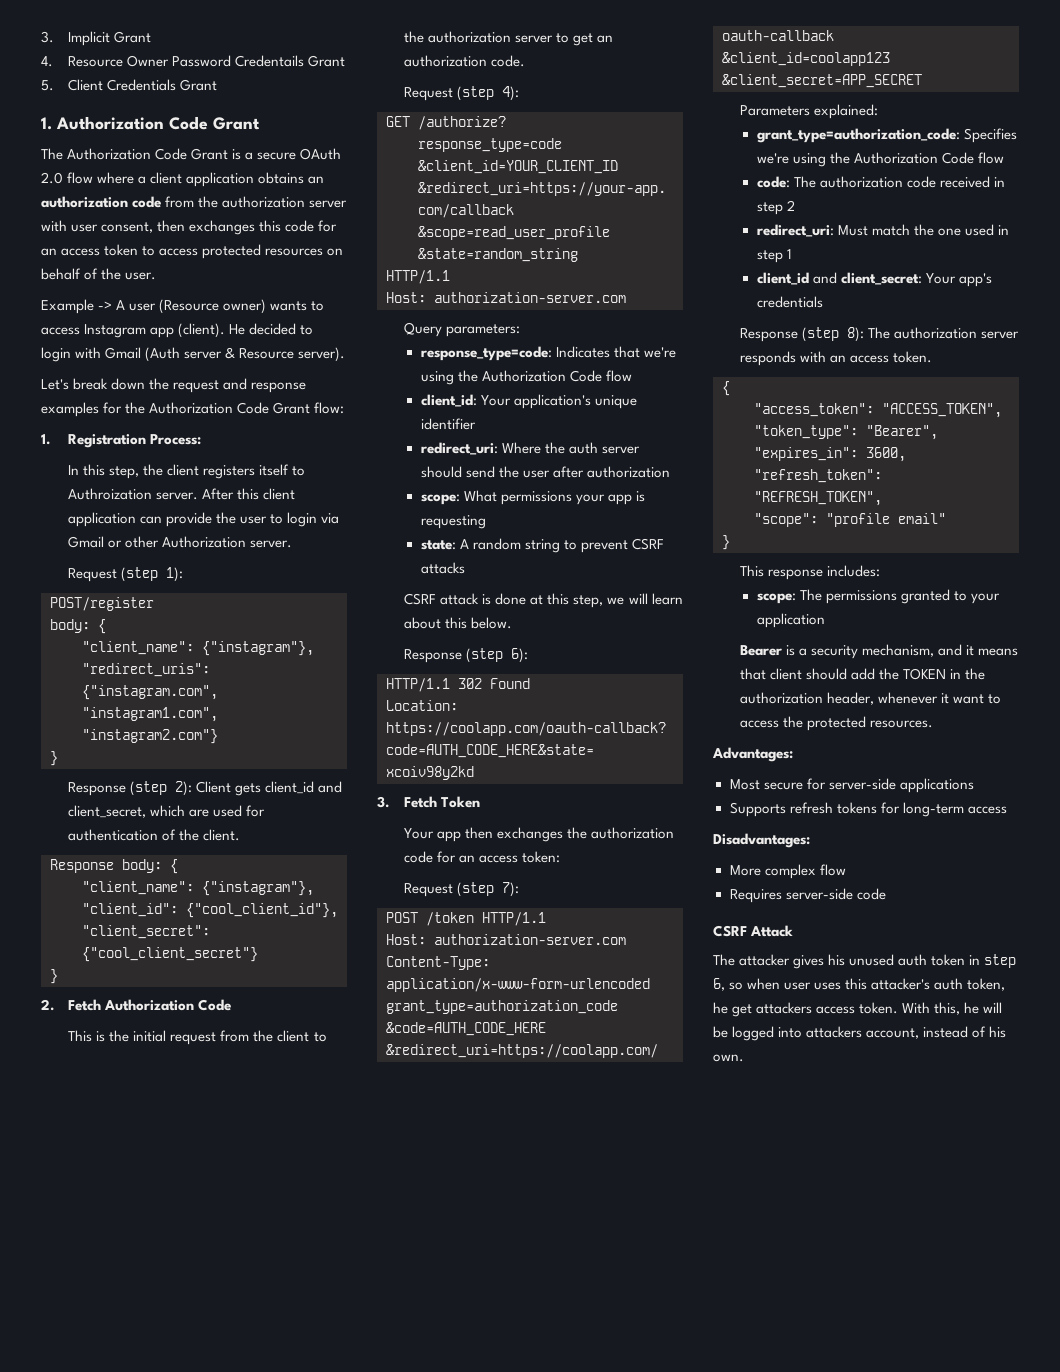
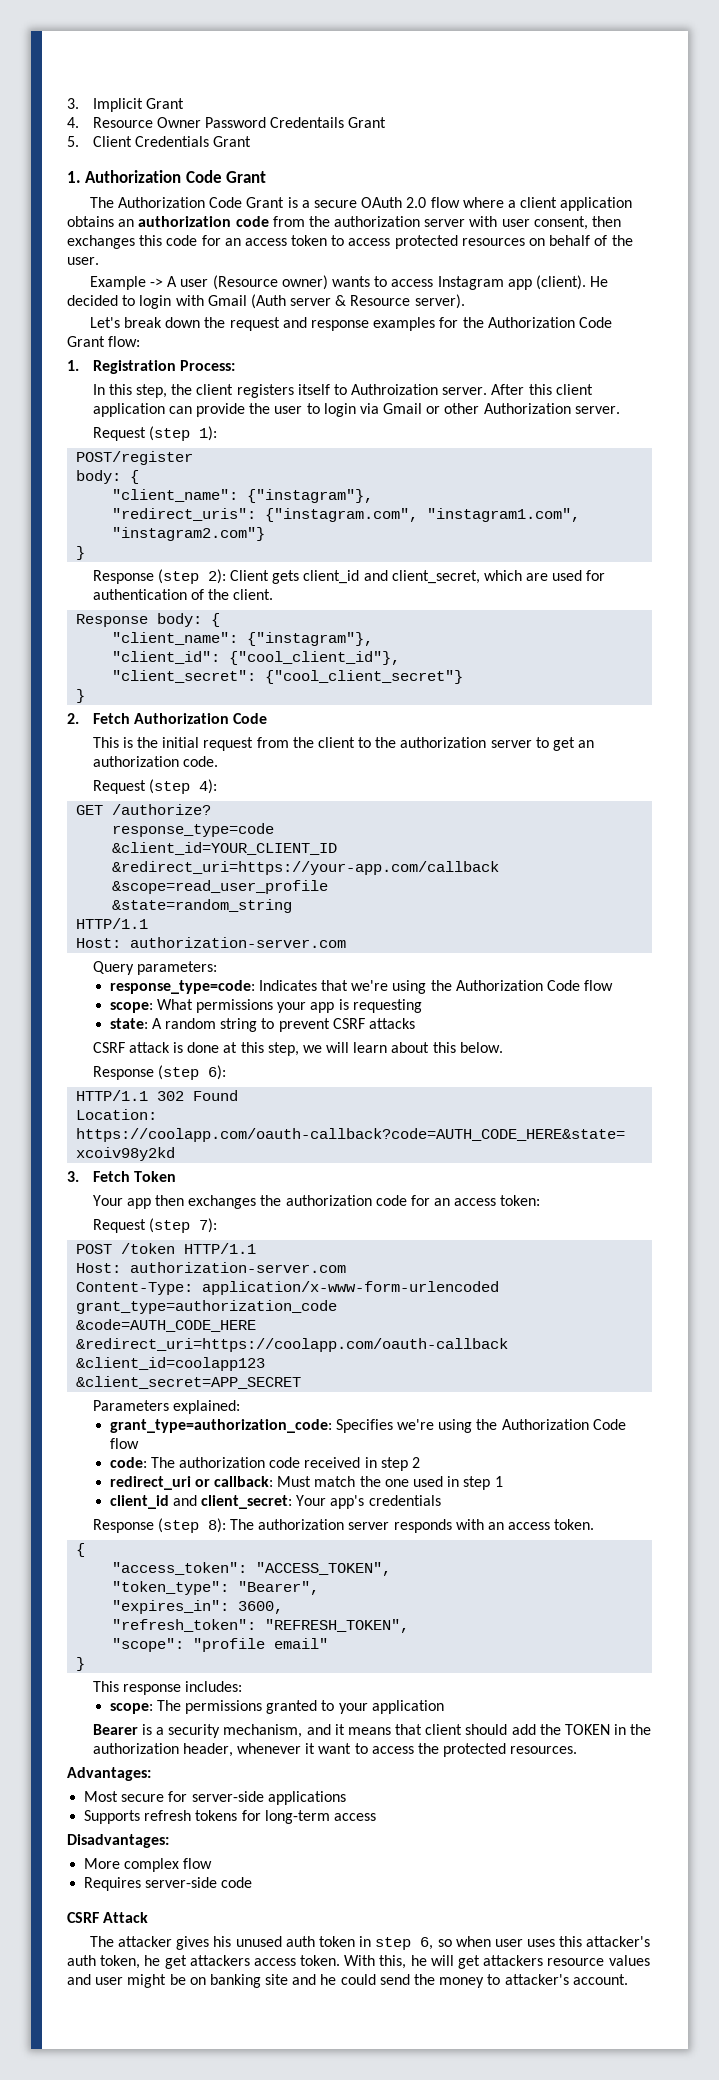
[420,394,637,409] [420,418,476,430] [420,442,640,455] [420,466,670,478] // client_id: Your application's unique identifier // redirect_uri: Where the auth server should send the user after authorization -> (614, 985) none
[756,224,834,237] redirect_uri: -> [109,1476,274,1490] redirect_uri or callback:
[713,1026,1007,1041] [713,1054,744,1062] be logged into attackers account, instead of his own. -> [458,1955,650,1969] [67,1974,628,1988] get attackers resource values and user might be on banking site and he could send the money to attacker's account.

